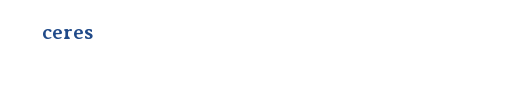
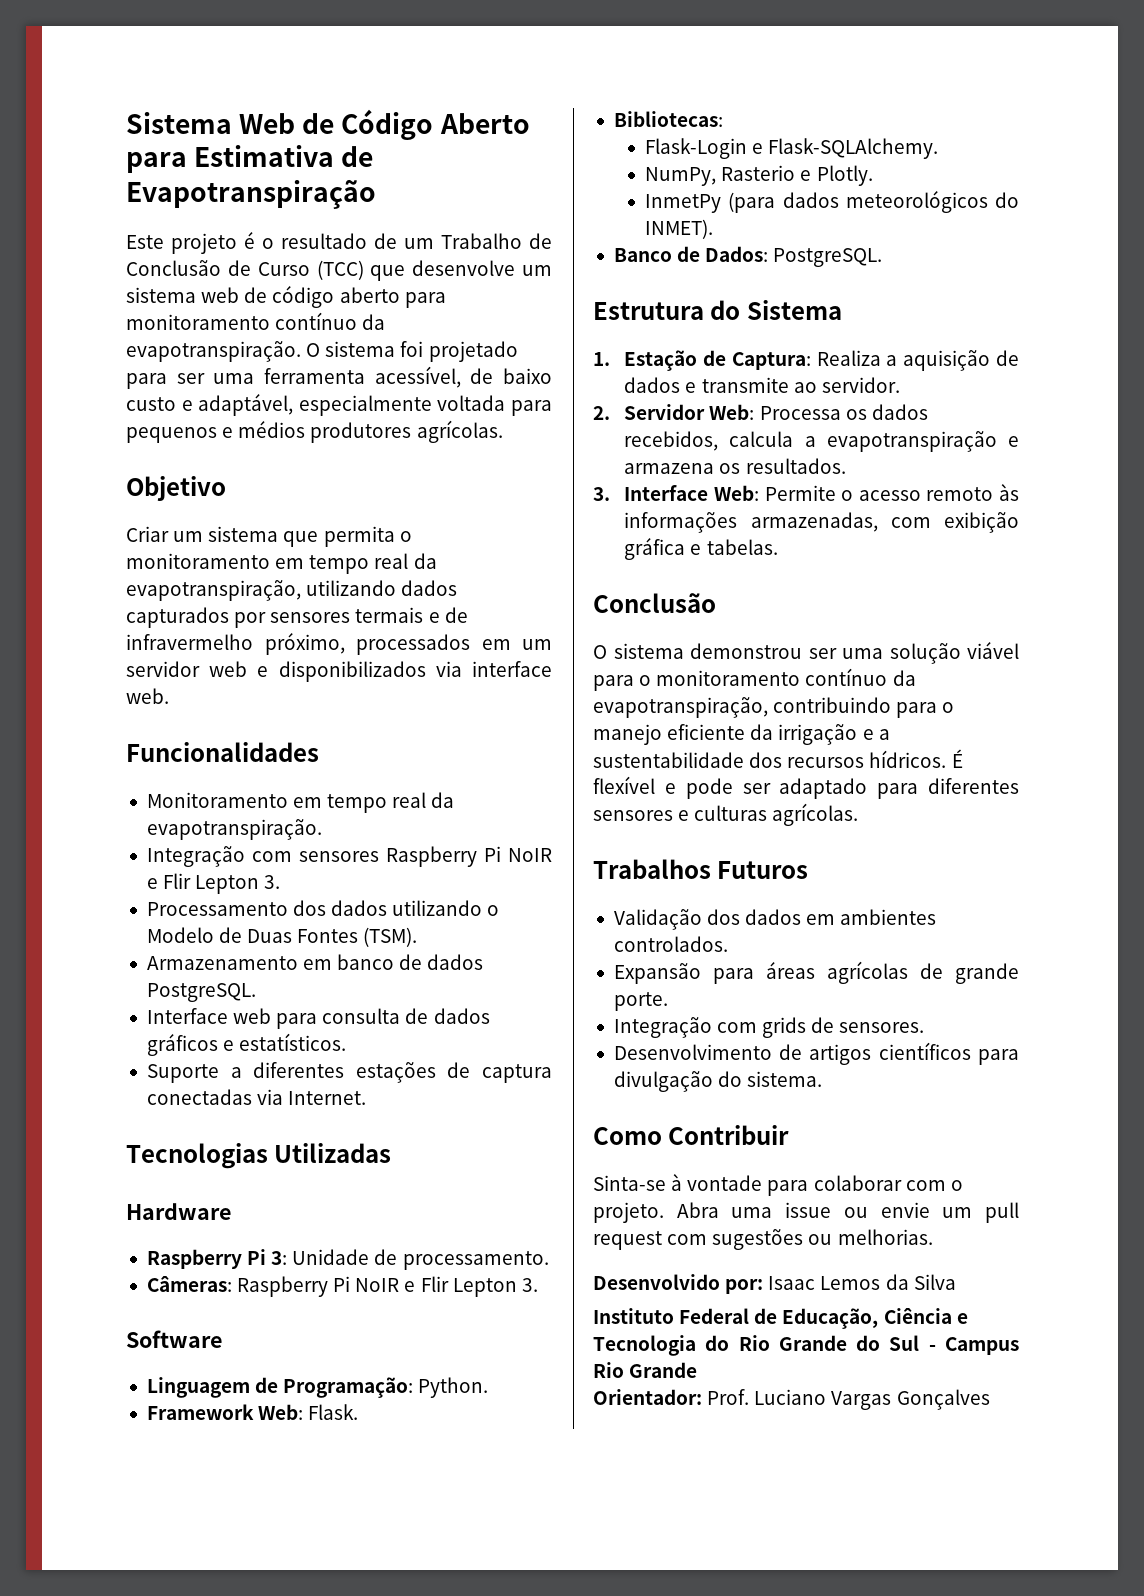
[42,29,93,39] ceres -> [126,109,530,140] [126,145,374,173] [126,179,376,209] [126,232,552,254] [126,260,552,281] [126,286,446,308] [126,312,386,330] [126,341,518,362] [126,366,552,389] [126,394,552,416] [126,420,503,443] [126,476,226,501] [126,526,412,547] [126,553,437,574] [126,580,458,601] [126,607,468,628] [126,633,552,655] [126,661,552,682] [126,688,169,704] [126,742,319,762] [146,792,455,813] [146,819,322,840] [146,846,552,867] [146,873,281,894] [146,900,500,916] [146,927,418,947] [146,954,484,970] [146,983,256,1002] [146,1008,490,1029] [146,1033,347,1056] [146,1062,552,1083] [146,1089,367,1105] [126,1143,392,1169] [126,1203,231,1220] [146,1249,549,1270] [146,1276,538,1297] [126,1330,222,1348] [146,1377,489,1398] [146,1404,359,1420] [613,111,723,127] [645,138,939,159] [645,165,873,186] [645,191,1019,213] [645,219,714,239] [613,246,883,267] [593,300,842,320] [593,350,1019,371] [624,377,900,393] [593,404,928,420] [624,431,1019,452] [624,458,846,474] [593,484,1019,501] [624,512,1019,533] [624,538,778,560] [593,593,716,613] [593,642,1019,664] [593,668,916,691] [593,697,955,718] [593,724,890,745] [593,749,963,768] [593,776,1019,799] [593,803,859,826] [593,859,809,879] [613,909,937,930] [613,936,728,952] [613,961,1019,984] [613,992,668,1011] [613,1017,925,1038] [613,1042,1020,1065] [613,1071,823,1092] [593,1125,790,1145] [593,1174,963,1196] [593,1202,1019,1223] [593,1229,933,1250] [593,1274,956,1294] [593,1308,968,1329] [593,1335,1019,1356] [593,1362,698,1378] [593,1389,990,1410] Sistema Web de Código Aberto para Estimativa de Evapotranspiração // Este projeto é o resultado de um Trabalho de Conclusão de Curso (TCC) que desenvolve um sistema web de código aberto para monitoramento contínuo da evapotranspiração. O sistema foi projetado para ser uma ferramenta acessível, de baixo custo e adaptável, especialmente voltada para pequenos e médios produtores agrícolas. // Objetivo // Criar um sistema que permita o monitoramento em tempo real da evapotranspiração, utilizando dados capturados por sensores termais e de infravermelho próximo, processados em um servidor web e disponibilizados via interface web. // Funcionalidades // Monitoramento em tempo real da evapotranspiração. // Integração com sensores Raspberry Pi NoIR e Flir Lepton 3. // Processamento dos dados utilizando o Modelo de Duas Fontes (TSM). // Armazenamento em banco de dados PostgreSQL. // Interface web para consulta de dados gráficos e estatísticos. // Suporte a diferentes estações de captura conectadas via Internet. // Tecnologias Utilizadas // Hardware // Raspberry Pi 3: Unidade de processamento. // Câmeras: Raspberry Pi NoIR e Flir Lepton 3. // Software // Linguagem de Programação: Python. // Framework Web: Flask. // Bibliotecas: // Flask-Login e Flask-SQLAlchemy. // NumPy, Rasterio e Plotly. // InmetPy (para dados meteorológicos do INMET). // Banco de Dados: PostgreSQL. // Estrutura do Sistema // 1. Estação de Captura: Realiza a aquisição de dados e transmite ao servidor. // 2. Servidor Web: Processa os dados recebidos, calcula a evapotranspiração e armazena os resultados. // 3. Interface Web: Permite o acesso remoto às informações armazenadas, com exibição gráfica e tabelas. // Conclusão // O sistema demonstrou ser uma solução viável para o monitoramento contínuo da evapotranspiração, contribuindo para o manejo eficiente da irrigação e a sustentabilidade dos recursos hídricos. É flexível e pode ser adaptado para diferentes sensores e culturas agrícolas. // Trabalhos Futuros // Validação dos dados em ambientes controlados. // Expansão para áreas agrícolas de grande porte. // Integração com grids de sensores. // Desenvolvimento de artigos científicos para divulgação do sistema. // Como Contribuir // Sinta-se à vontade para colaborar com o projeto. Abra uma issue ou envie um pull request com sugestões ou melhorias. // Desenvolvido por: Isaac Lemos da Silva // Instituto Federal de Educação, Ciência e Tecnologia do Rio Grande do Sul - Campus Rio Grande // Orientador: Prof. Luciano Vargas Gonçalves

